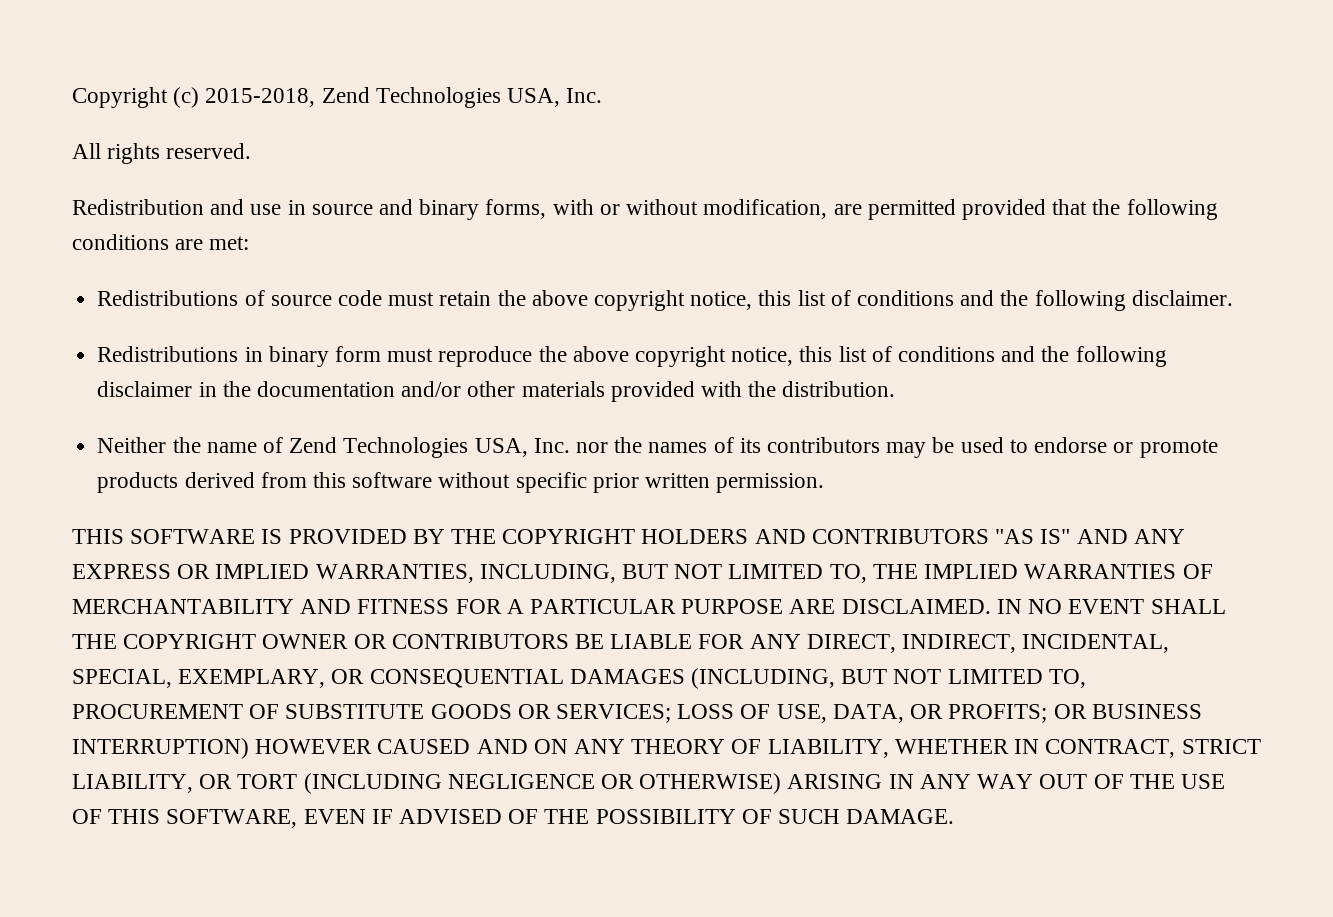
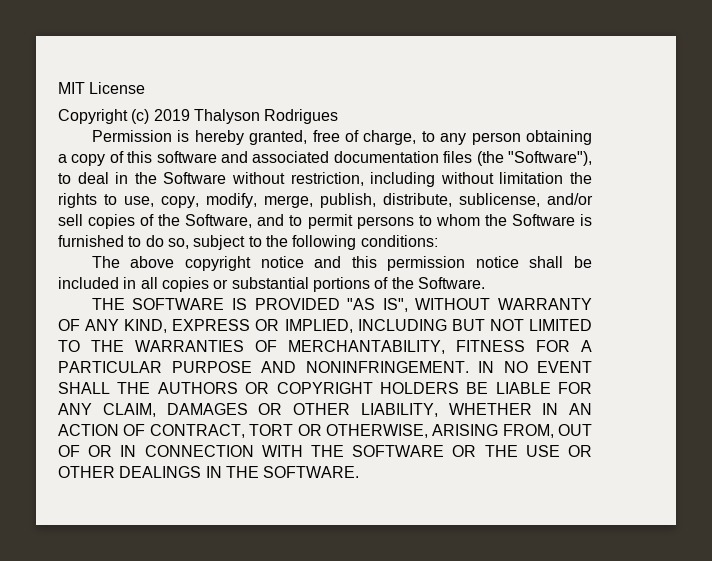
[72,87,603,108] [72,143,252,164] [72,199,1218,220] [72,234,250,250] [97,290,1233,311] [97,346,1167,367] [97,381,896,402] [97,437,1218,458] [97,472,825,493] [72,529,1185,544] [72,564,1213,583] [72,599,352,614] Copyright (c) 2015-2018, Zend Technologies USA, Inc. // All rights reserved. // Redistribution and use in source and binary forms, with or without modification, are permitted provided that the following conditions are met: // Redistributions of source code must retain the above copyright notice, this list of conditions and the following disclaimer. // Redistributions in binary form must reproduce the above copyright notice, this list of conditions and the following disclaimer in the documentation and/or other materials provided with the distribution. // Neither the name of Zend Technologies USA, Inc. nor the names of its contributors may be used to endorse or promote products derived from this software without specific prior written permission. // THIS SOFTWARE IS PROVIDED BY THE COPYRIGHT HOLDERS AND CONTRIBUTORS "AS IS" AND ANY EXPRESS OR IMPLIED WARRANTIES, INCLUDING, BUT NOT LIMITED TO, THE IMPLIED WARRANTIES OF MERCHANTABILITY AND -> [58,82,146,94] [58,109,339,124] [91,130,592,145] [58,151,593,166] [58,172,593,187] [58,193,593,208] [58,214,593,229] [58,235,438,250] [91,256,592,271] [58,277,485,292] [91,298,592,312] [58,319,592,333] [58,340,445,354] MIT License // Copyright (c) 2019 Thalyson Rodrigues // Permission is hereby granted, free of charge, to any person obtaining a copy of this software and associated documentation files (the "Software"), to deal in the Software without restriction, including without limitation the rights to use, copy, modify, merge, publish, distribute, sublicense, and/or sell copies of the Software, and to permit persons to whom the Software is furnished to do so, subject to the following conditions: // The above copyright notice and this permission notice shall be included in all copies or substantial portions of the Software. // THE SOFTWARE IS PROVIDED "AS IS", WITHOUT WARRANTY OF ANY KIND, EXPRESS OR IMPLIED, INCLUDING BUT NOT LIMITED TO THE WARRANTIES OF MERCHANTABILITY,
[789,599,991,614] ARE DISCLAIMED. -> [261,361,469,373] AND NONINFRINGEMENT.
[123,634,1170,653] [72,668,1086,689] [72,704,1202,723] [72,738,1261,759] [72,773,1225,794] [72,809,955,828] COPYRIGHT OWNER OR CONTRIBUTORS BE LIABLE FOR ANY DIRECT, INDIRECT, INCIDENTAL, SPECIAL, EXEMPLARY, OR CONSEQUENTIAL DAMAGES (INCLUDING, BUT NOT LIMITED TO, PROCUREMENT OF SUBSTITUTE GOODS OR SERVICES; LOSS OF USE, DATA, OR PROFITS; OR BUSINESS INTERRUPTION) HOWEVER CAUSED AND ON ANY THEORY OF LIABILITY, WHETHER IN CONTRACT, STRICT LIABILITY, OR TORT (INCLUDING NEGLIGENCE OR OTHERWISE) ARISING IN ANY WAY OUT OF THE USE OF THIS SOFTWARE, EVEN IF ADVISED OF THE POSSIBILITY OF SUCH DAMAGE. -> [157,382,592,394] [58,403,592,417] [58,424,592,438] [58,445,592,457] [58,466,360,478] AUTHORS OR COPYRIGHT HOLDERS BE LIABLE FOR ANY CLAIM, DAMAGES OR OTHER LIABILITY, WHETHER IN AN ACTION OF CONTRACT, TORT OR OTHERWISE, ARISING FROM, OUT OF OR IN CONNECTION WITH THE SOFTWARE OR THE USE OR OTHER DEALINGS IN THE SOFTWARE.

